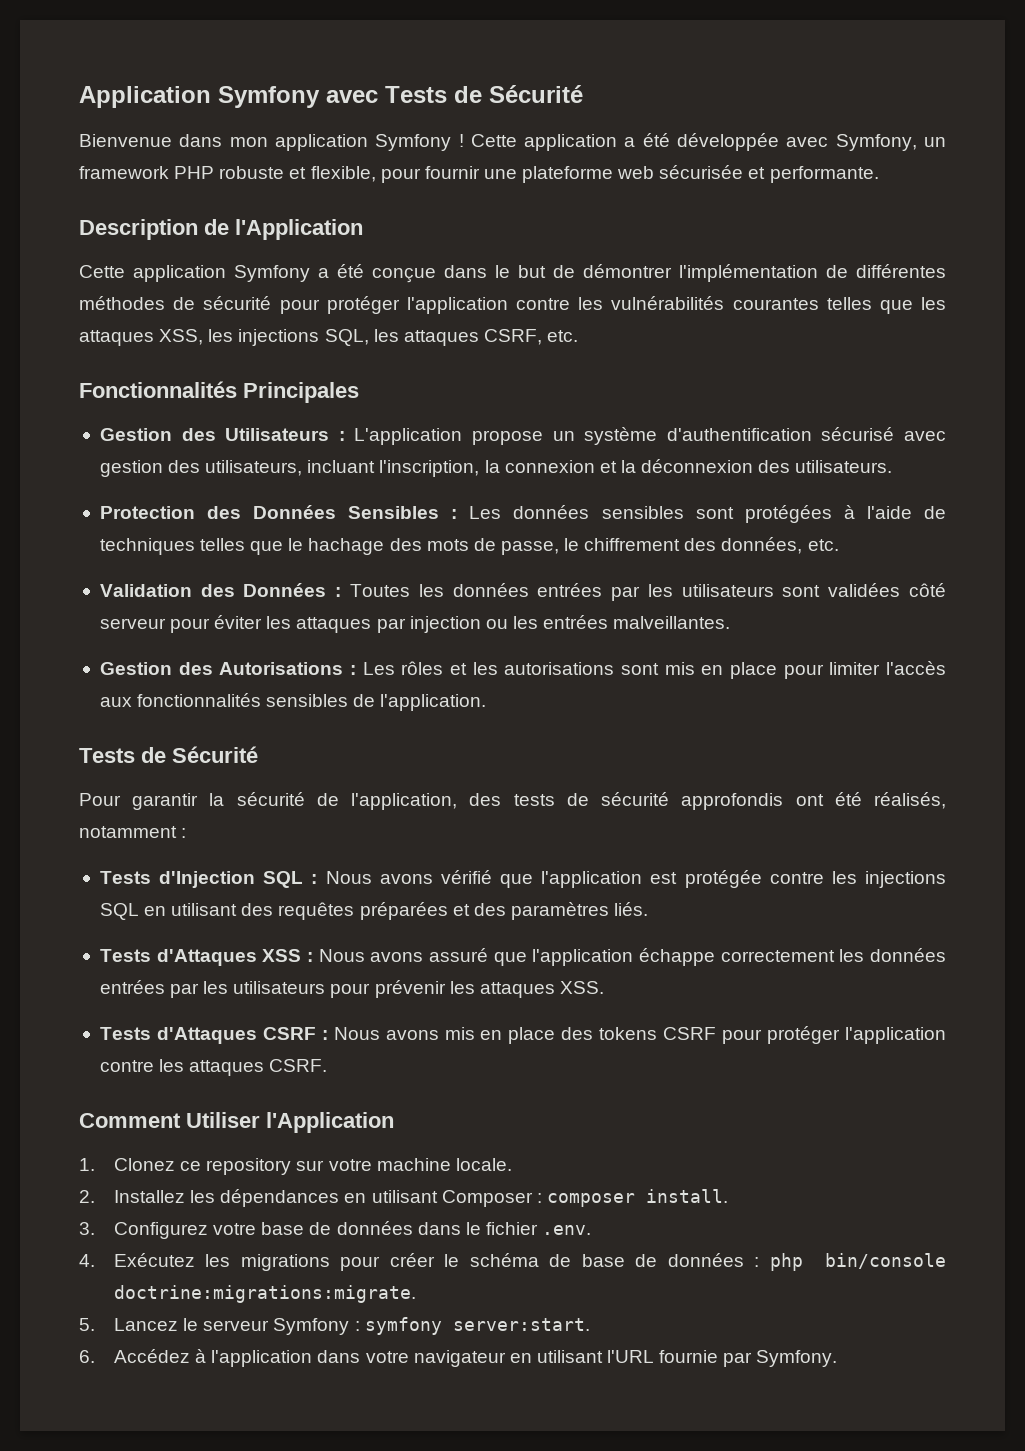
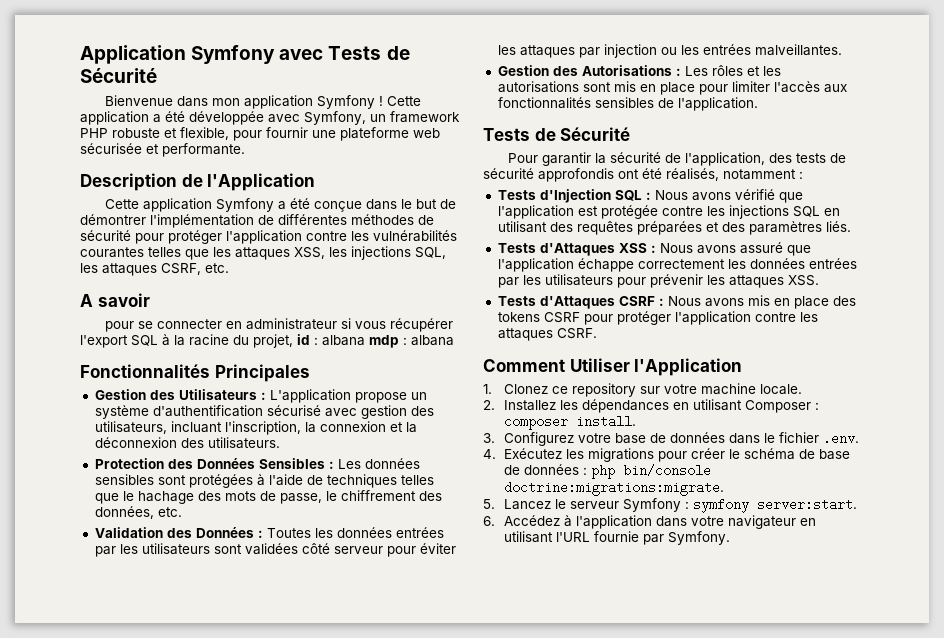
(579, 336) none -> [80,293,150,307] [105,318,454,332] [80,334,454,348] // A savoir // pour se connecter en administrateur si vous récupérer l'export SQL à la racine du projet, id : albana mdp : albana

